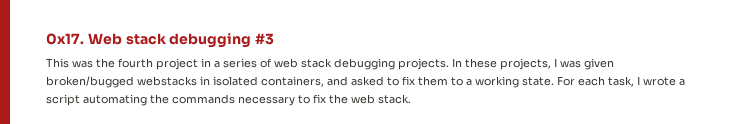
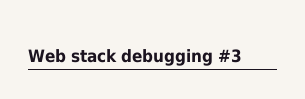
[46,33,84,45] 0x17. -> (28, 56) none
[46,58,614,70] [46,76,685,88] [46,94,411,106] // This was the fourth project in a series of web stack debugging projects. In these projects, I was given broken/bugged webstacks in isolated containers, and asked to fix them to a working state. For each task, I wrote a script automating the commands necessary to fix the web stack. -> (242, 56) none

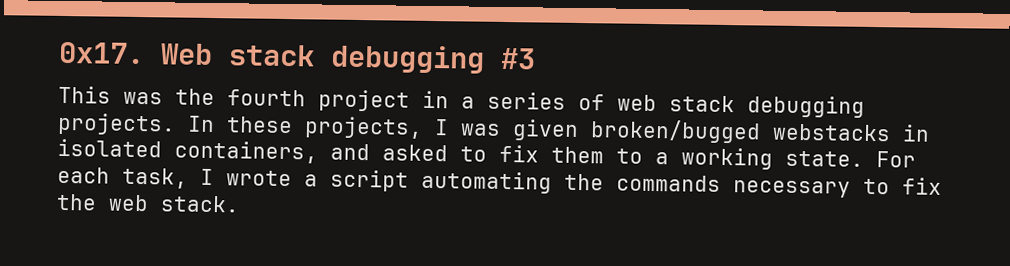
(28, 56) none -> [58,41,145,65] 0x17.
(242, 56) none -> [58,85,865,118] [57,112,930,144] [57,138,916,170] [57,166,942,198] [56,193,240,213] // This was the fourth project in a series of web stack debugging projects. In these projects, I was given broken/bugged webstacks in isolated containers, and asked to fix them to a working state. For each task, I wrote a script automating the commands necessary to fix the web stack.

